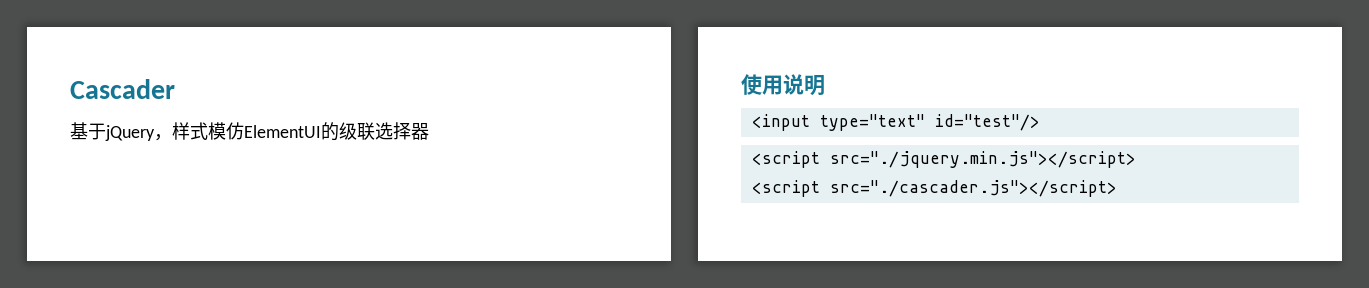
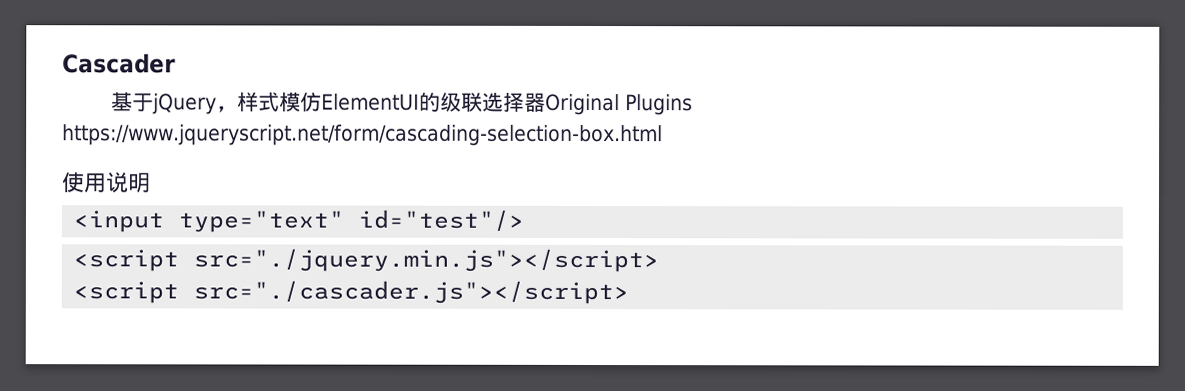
(429, 131) none -> [545,93,694,116] [62,124,663,147] Original Plugins https://www.jqueryscript.net/form/cascading-selection-box.html

